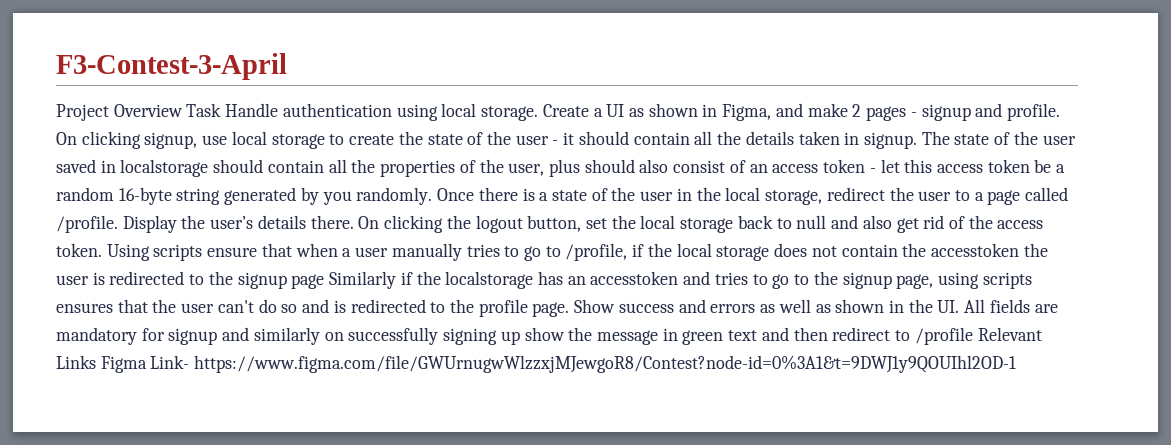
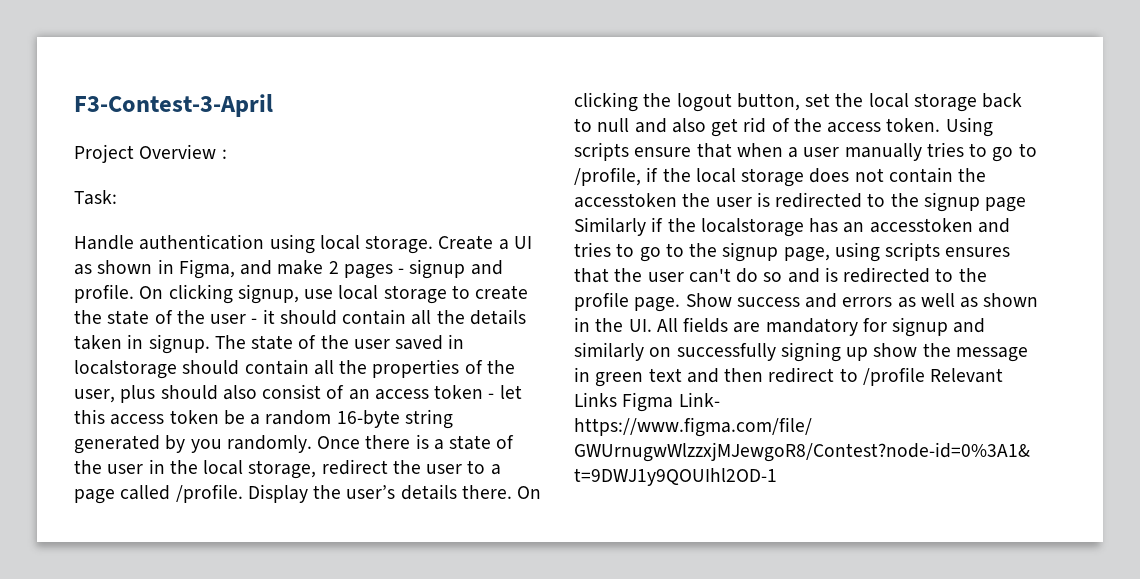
[186,103,222,117] Task -> [221,149,227,159] [74,190,117,205] : // Task: //

